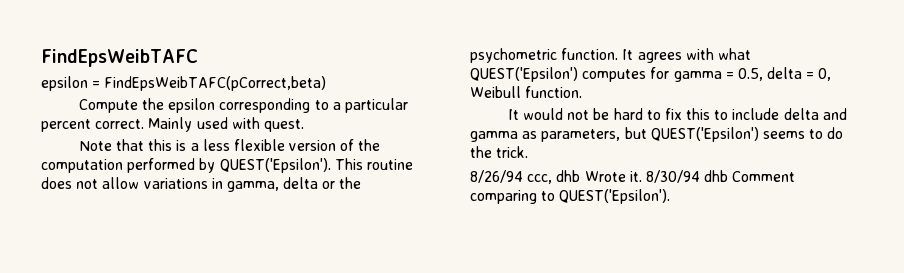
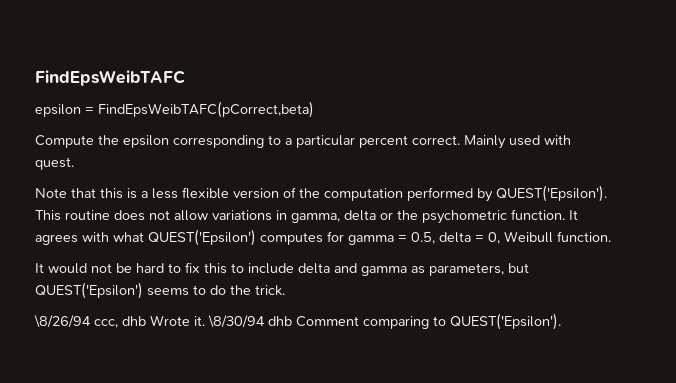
[470,170,523,183] 8/26/94 -> [34,315,91,328] \8/26/94
[645,170,700,183] 8/30/94 -> [208,315,265,328] \8/30/94

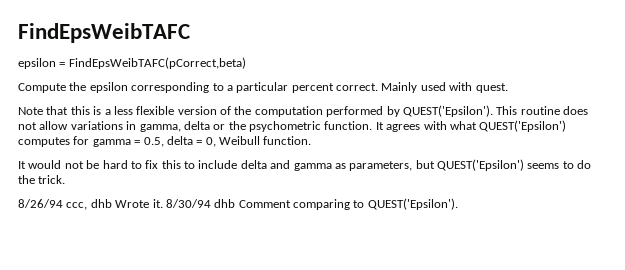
[34,315,91,328] \8/26/94 -> [18,199,63,208] 8/26/94
[208,315,265,328] \8/30/94 -> [165,199,211,208] 8/30/94

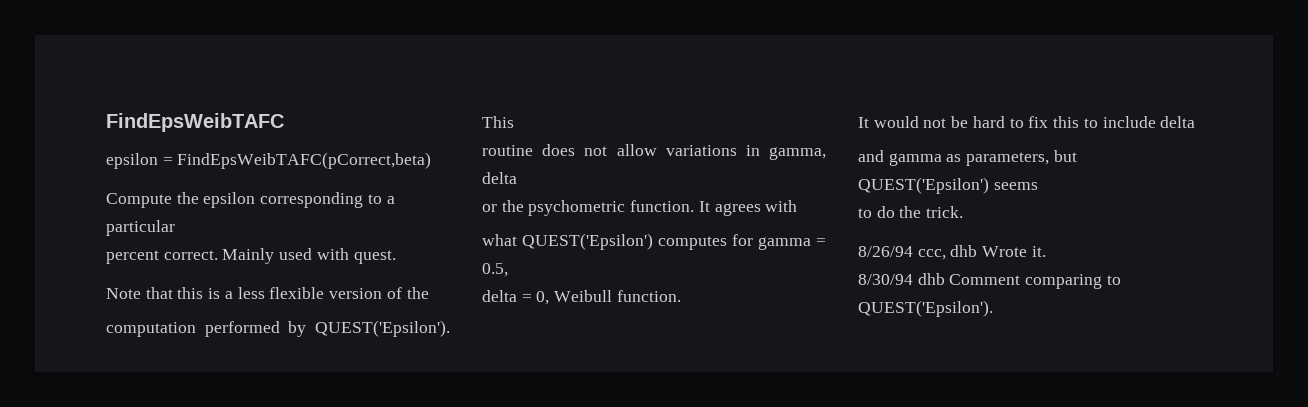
(289, 87) none -> (175, 228) //
(252, 110) none -> (429, 293) //
(518, 110) none -> (514, 122) //
(210, 125) none -> (517, 178) //
(447, 125) none -> (798, 206) //
(164, 142) none -> (508, 270) //
(267, 164) none -> (1196, 122) //
(560, 166) none -> (1038, 186) //
(163, 203) none -> (1046, 251) //

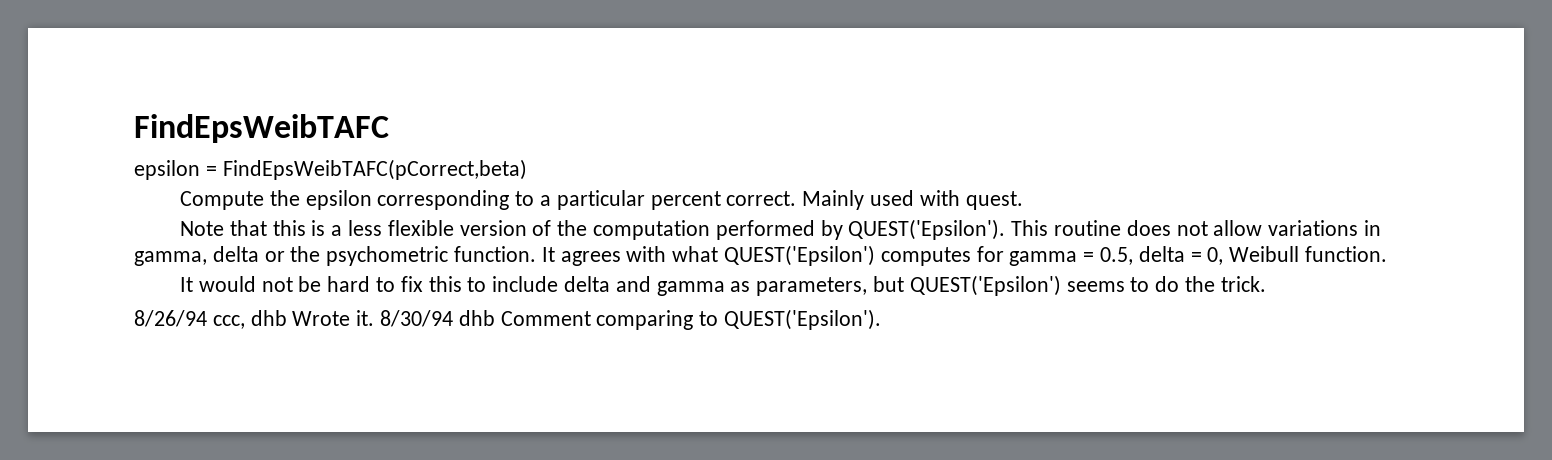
(175, 228) // -> (645, 200) none
(429, 293) // -> (588, 228) none
(514, 122) // -> (1049, 228) none
(517, 178) // -> (259, 254) none
(798, 206) // -> (667, 254) none
(508, 270) // -> (1134, 256) none
(1196, 122) // -> (610, 284) none
(1038, 186) // -> (1125, 286) none
(1046, 251) // -> (375, 318) none

